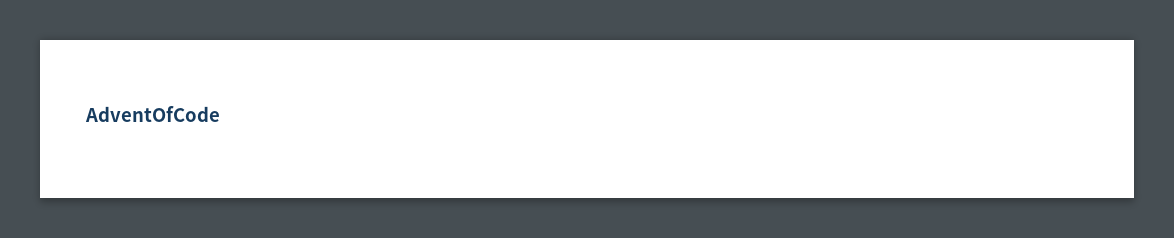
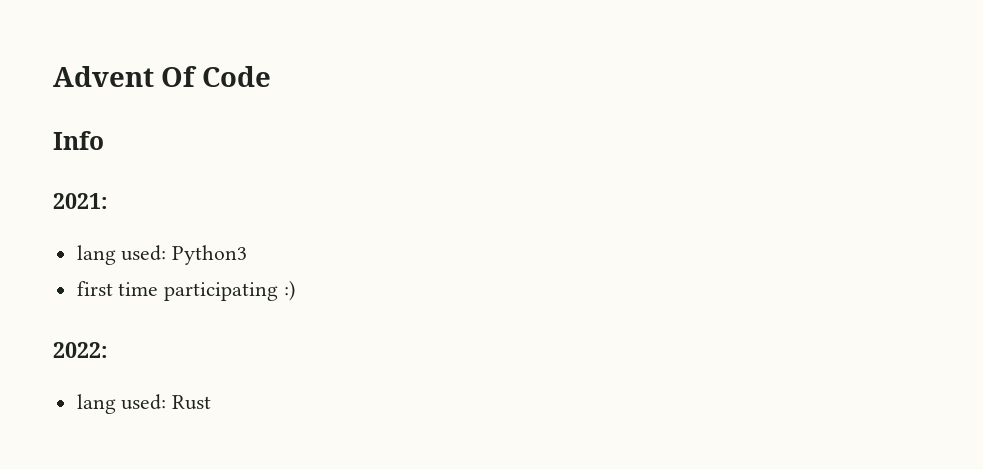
[85,106,220,122] AdventOfCode -> [53,66,271,87] [53,131,104,150] [53,193,108,209] [76,245,248,265] [76,280,296,301] [53,342,108,358] [76,394,212,414] Advent Of Code // Info // 2021: // lang used: Python3 // first time participating :) // 2022: // lang used: Rust

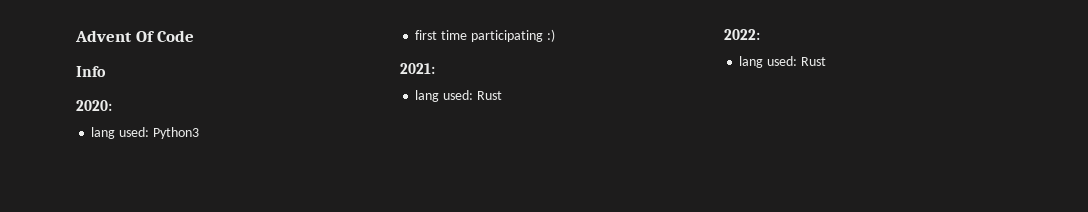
[53,193,108,209] 2021: -> [76,100,112,111] 2020:
(296, 290) none -> [400,63,435,74] [415,90,502,102] // 2021: // lang used: Rust

